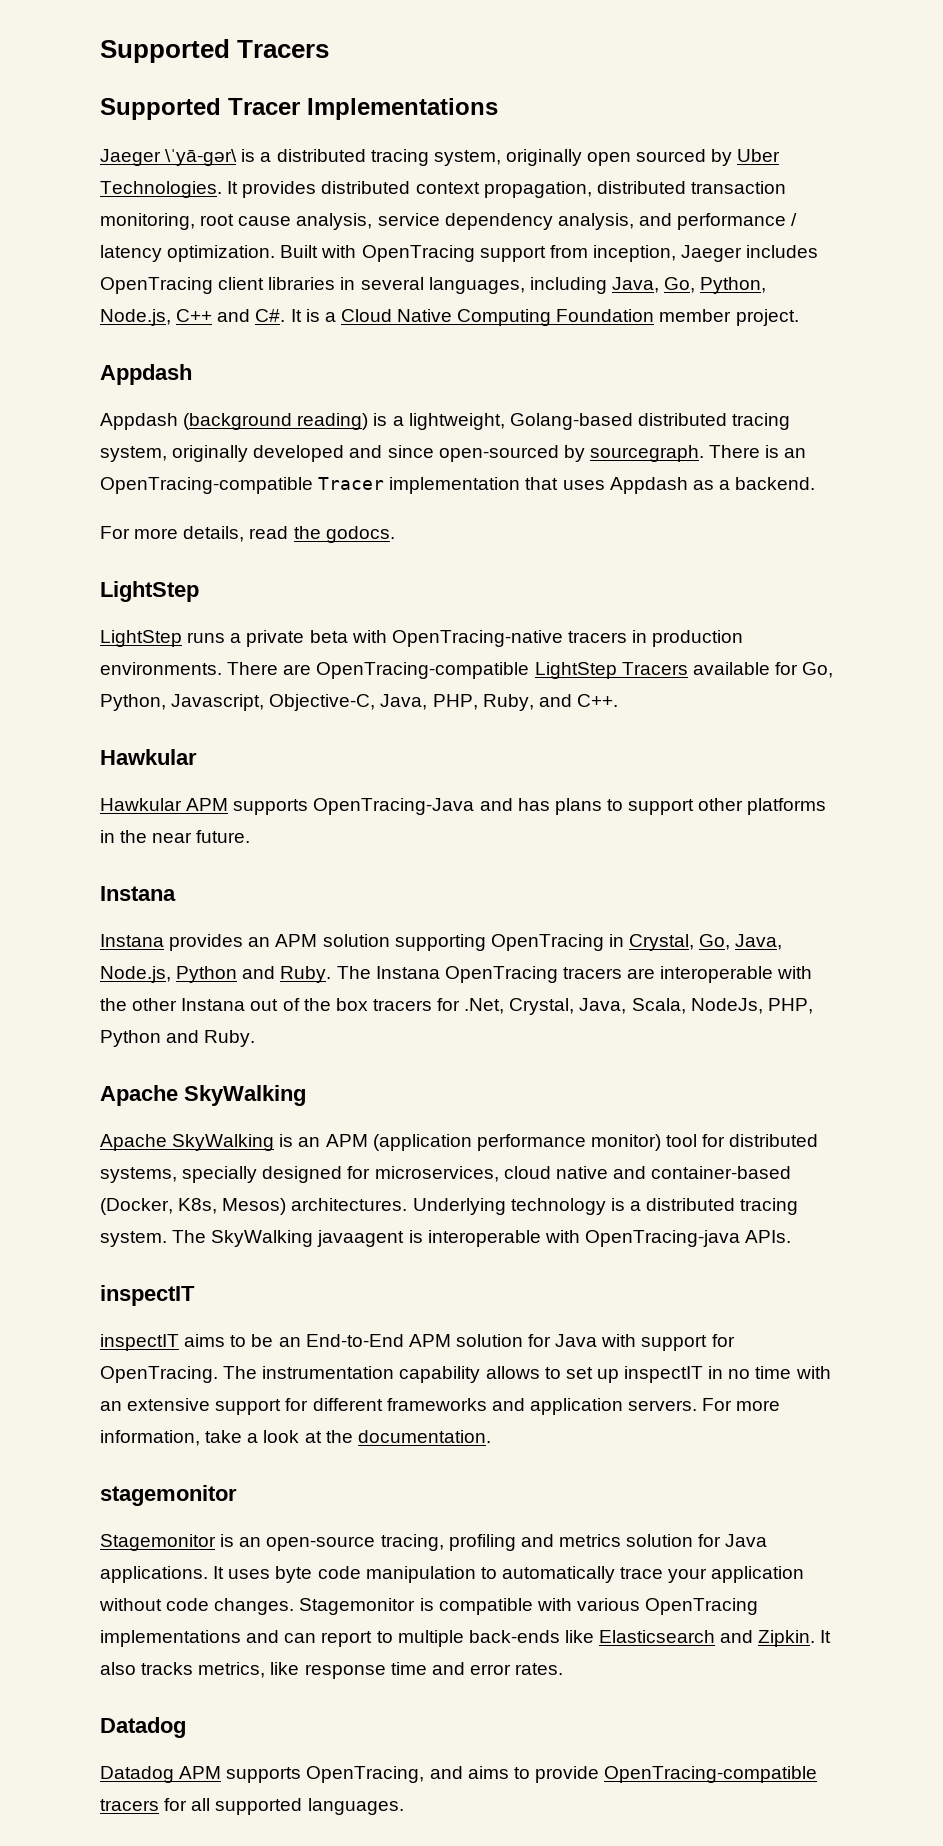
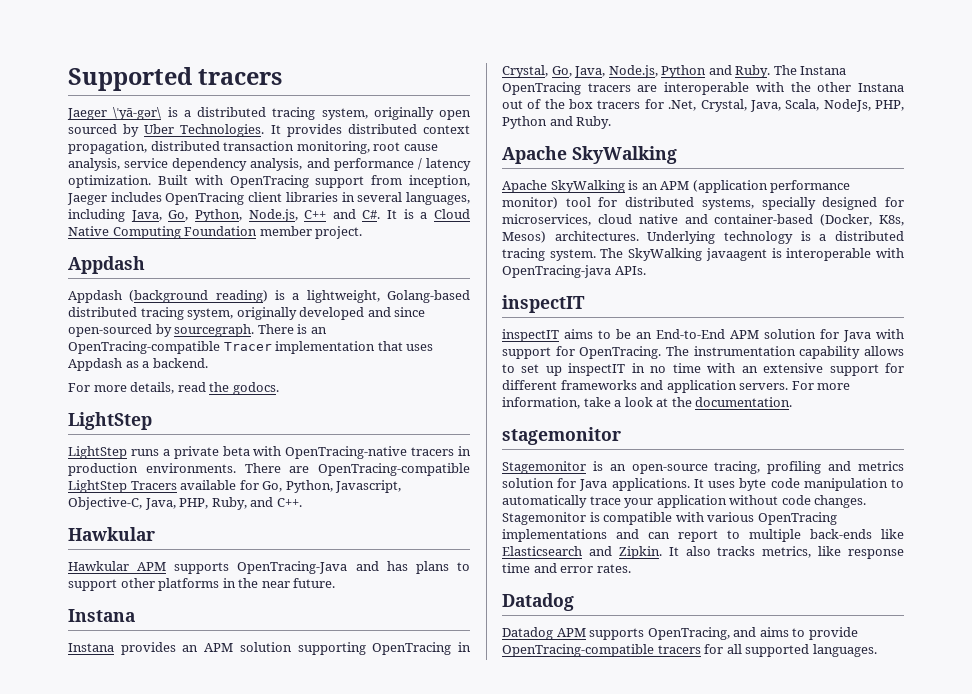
[100,39,330,63] [100,98,498,120] Supported Tracers // Supported Tracer Implementations -> [68,67,283,91] Supported tracers

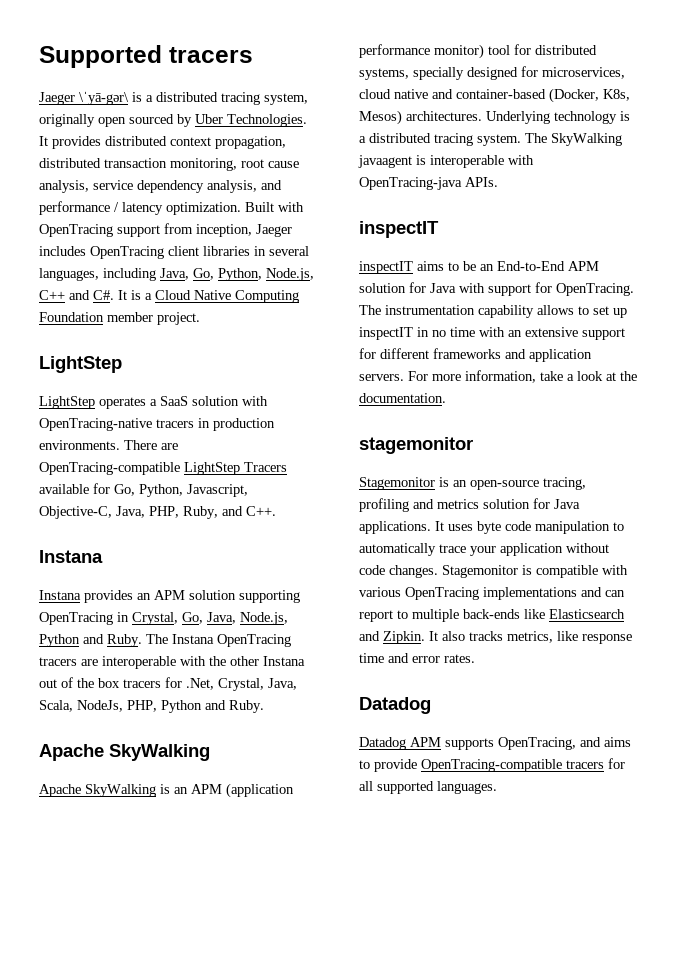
[68,256,145,274] [68,290,471,303] [68,307,426,320] [68,324,327,337] [68,341,434,354] [68,358,208,371] [68,382,279,395] [68,412,152,430] [68,446,250,459] Appdash // Appdash (background reading) is a lightweight, Golang-based distributed tracing system, originally developed and since open-sourced by sourcegraph. There is an OpenTracing-compatible Tracer implementation that uses Appdash as a backend. // For more details, read the godocs. // LightStep // LightStep runs a private beta -> [39,356,122,373] [39,396,239,409] LightStep // LightStep operates a SaaS solution
[68,527,155,541] [68,561,471,574] [68,578,336,591] // Hawkular // Hawkular APM supports OpenTracing-Java and has plans to support other platforms in the near future. -> (276, 511) none

